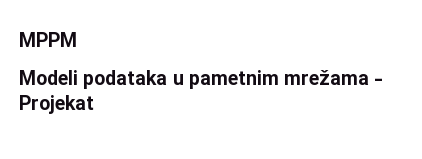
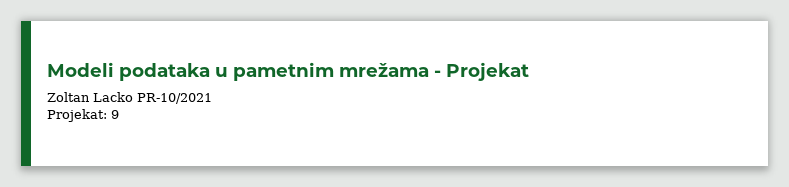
[19,32,77,47] MPPM // -> (47, 69) none
(94, 104) none -> [47,92,212,104] [47,109,119,122] // Zoltan Lacko PR-10/2021 // Projekat: 9

